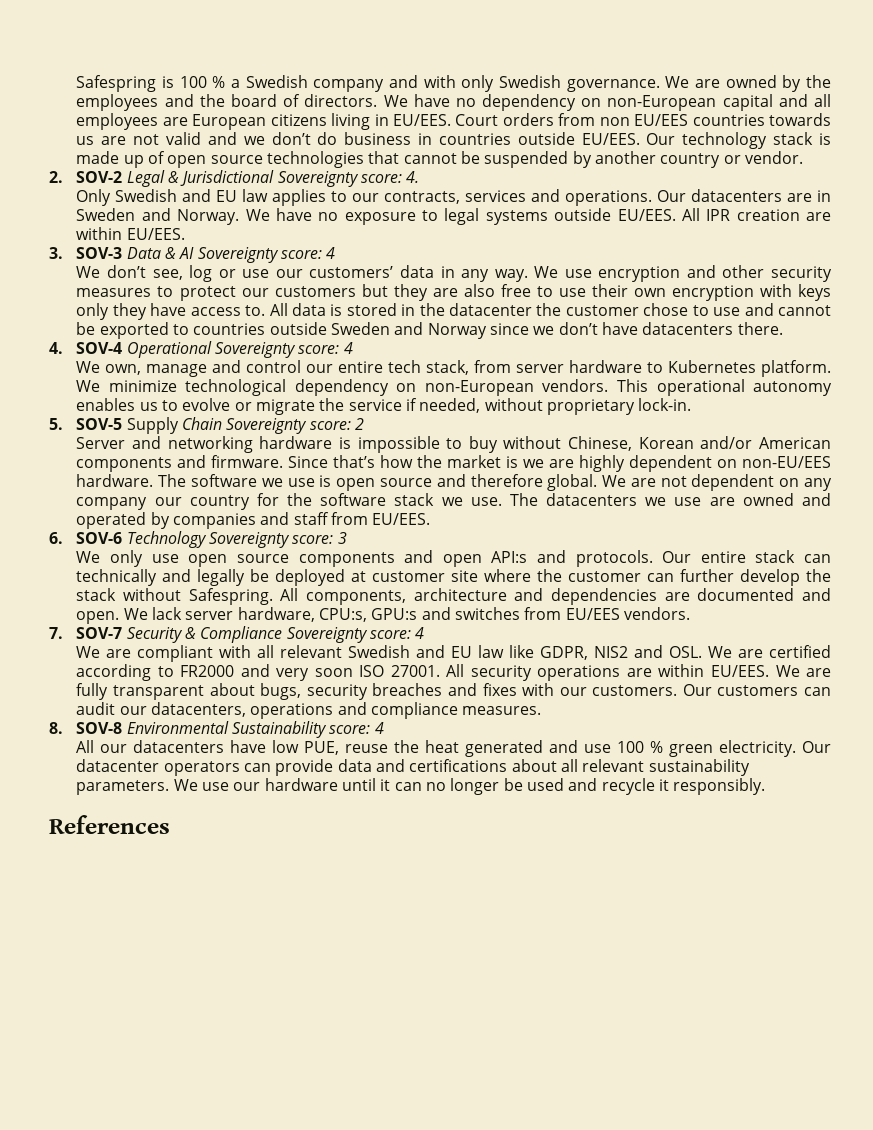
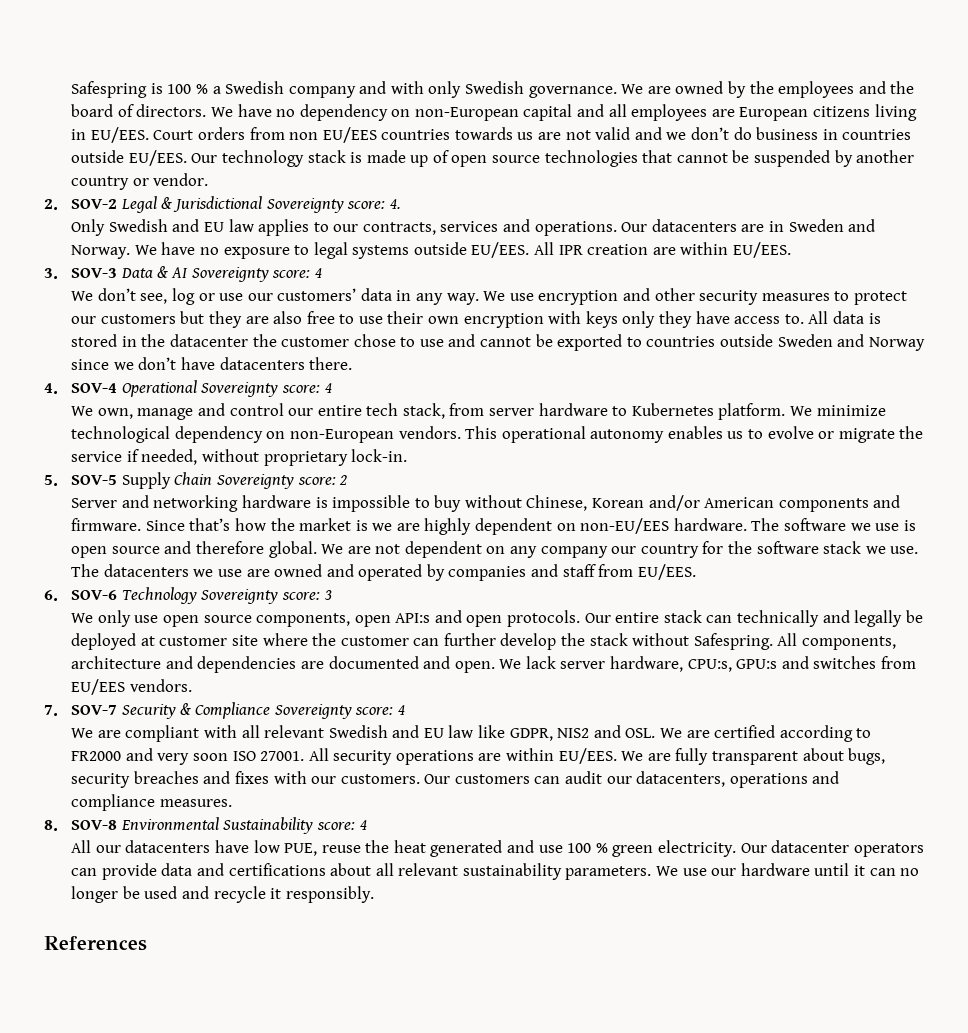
[298,550,434,567] components and -> [256,613,351,627] components,
(566, 556) none -> [466,615,503,627] open

